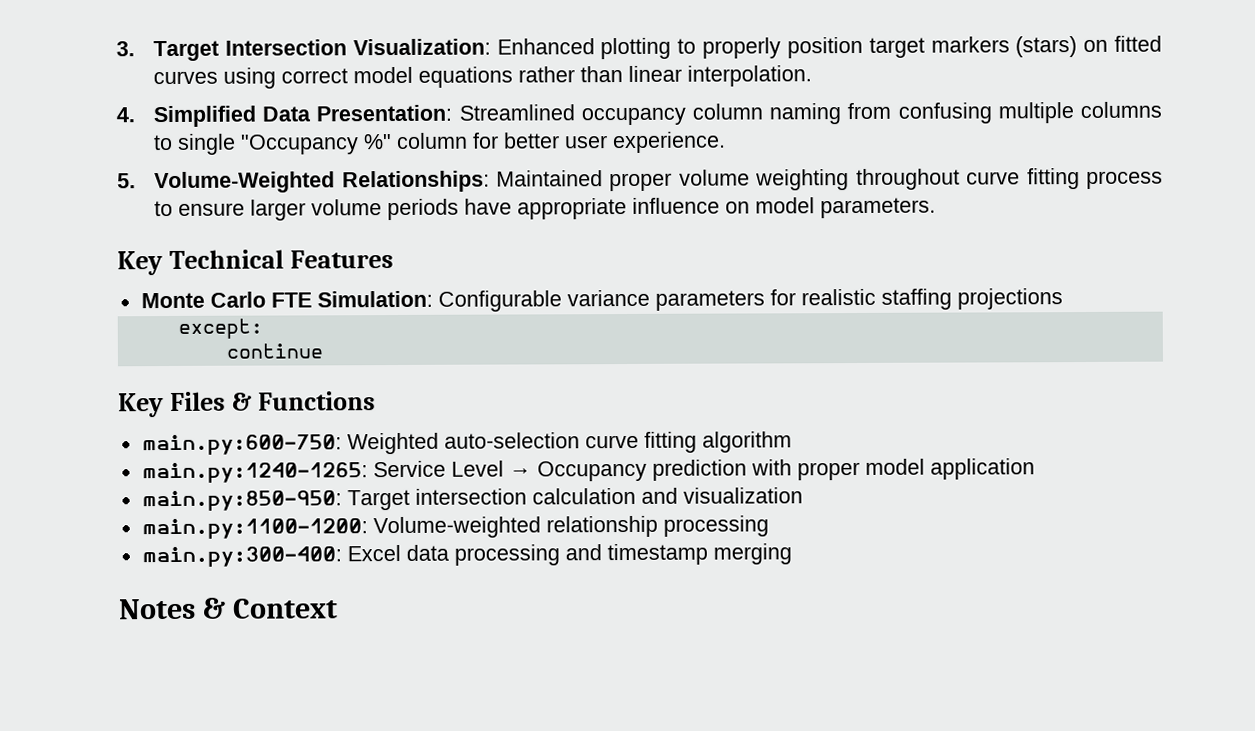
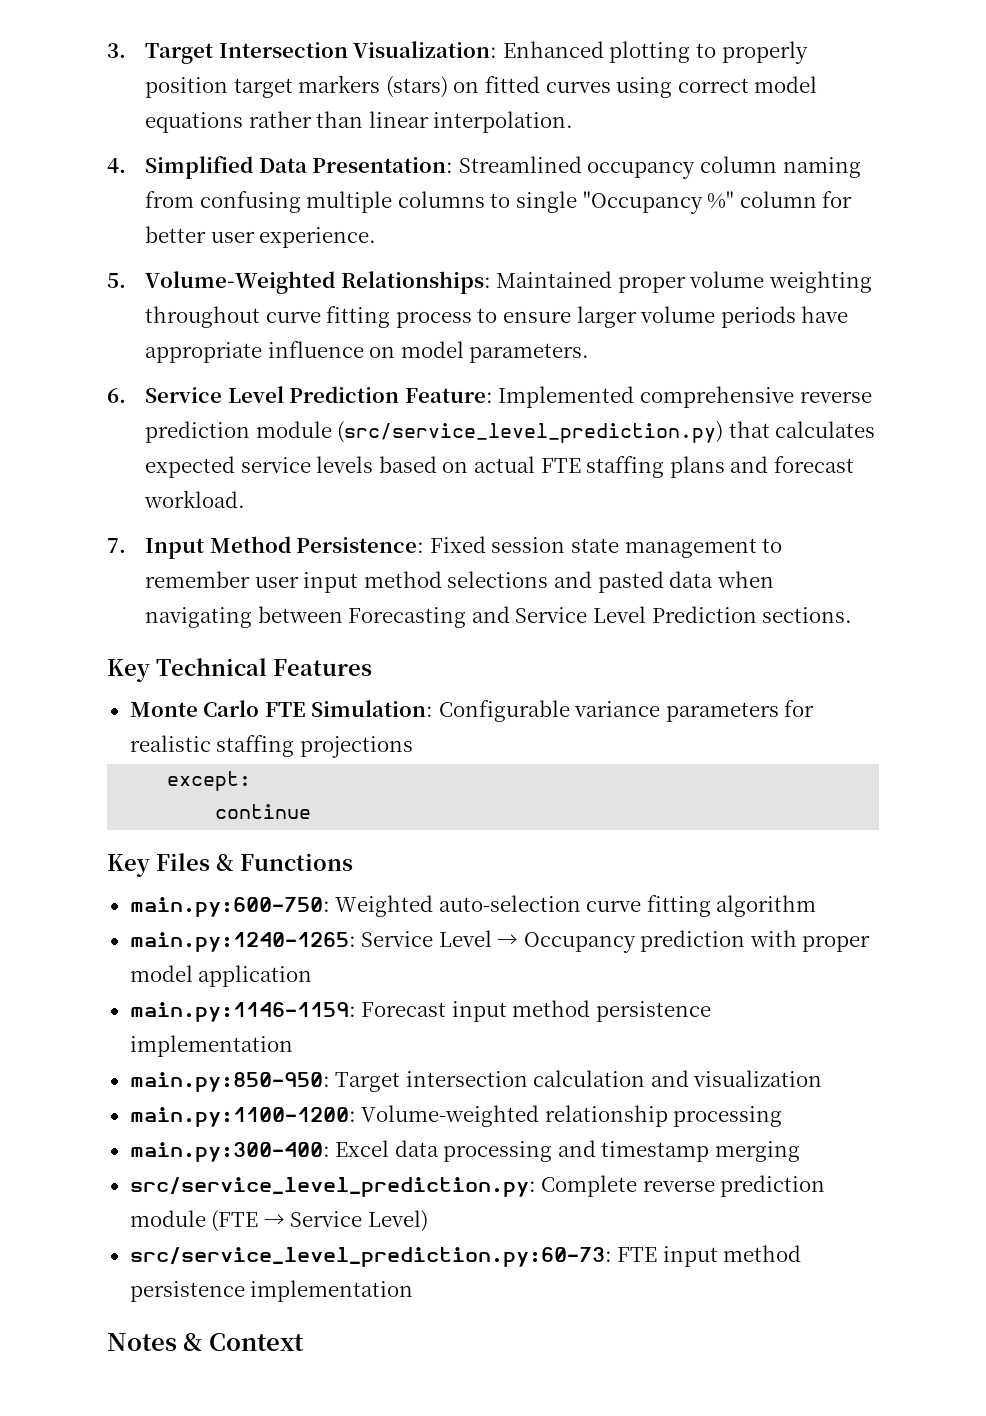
(937, 208) none -> [107,386,872,408] [145,421,876,443] [145,456,854,478] [144,490,246,508] [107,536,783,559] [145,571,774,593] [145,606,853,628] // 6. Service Level Prediction Feature: Implemented comprehensive reverse prediction module (src/service_level_prediction.py) that calculates expected service levels based on actual FTE staffing plans and forecast workload. // 7. Input Method Persistence: Fixed session state management to remember user input method selections and pasted data when navigating between Forecasting and Service Level Prediction sections.
(1035, 469) none -> [129,1000,711,1022] [129,1035,293,1057] // main.py:1146-1159: Forecast input method persistence implementation
(792, 554) none -> [129,1175,826,1197] [129,1210,428,1232] [129,1245,802,1267] [129,1280,414,1302] // src/service_level_prediction.py: Complete reverse prediction module (FTE → Service Level) // src/service_level_prediction.py:60-73: FTE input method persistence implementation

